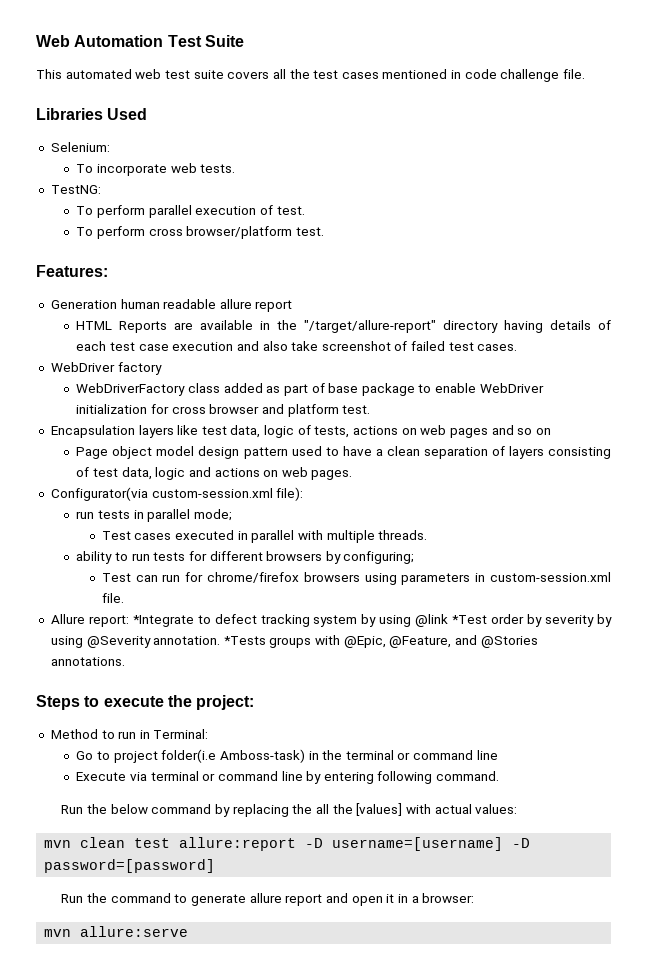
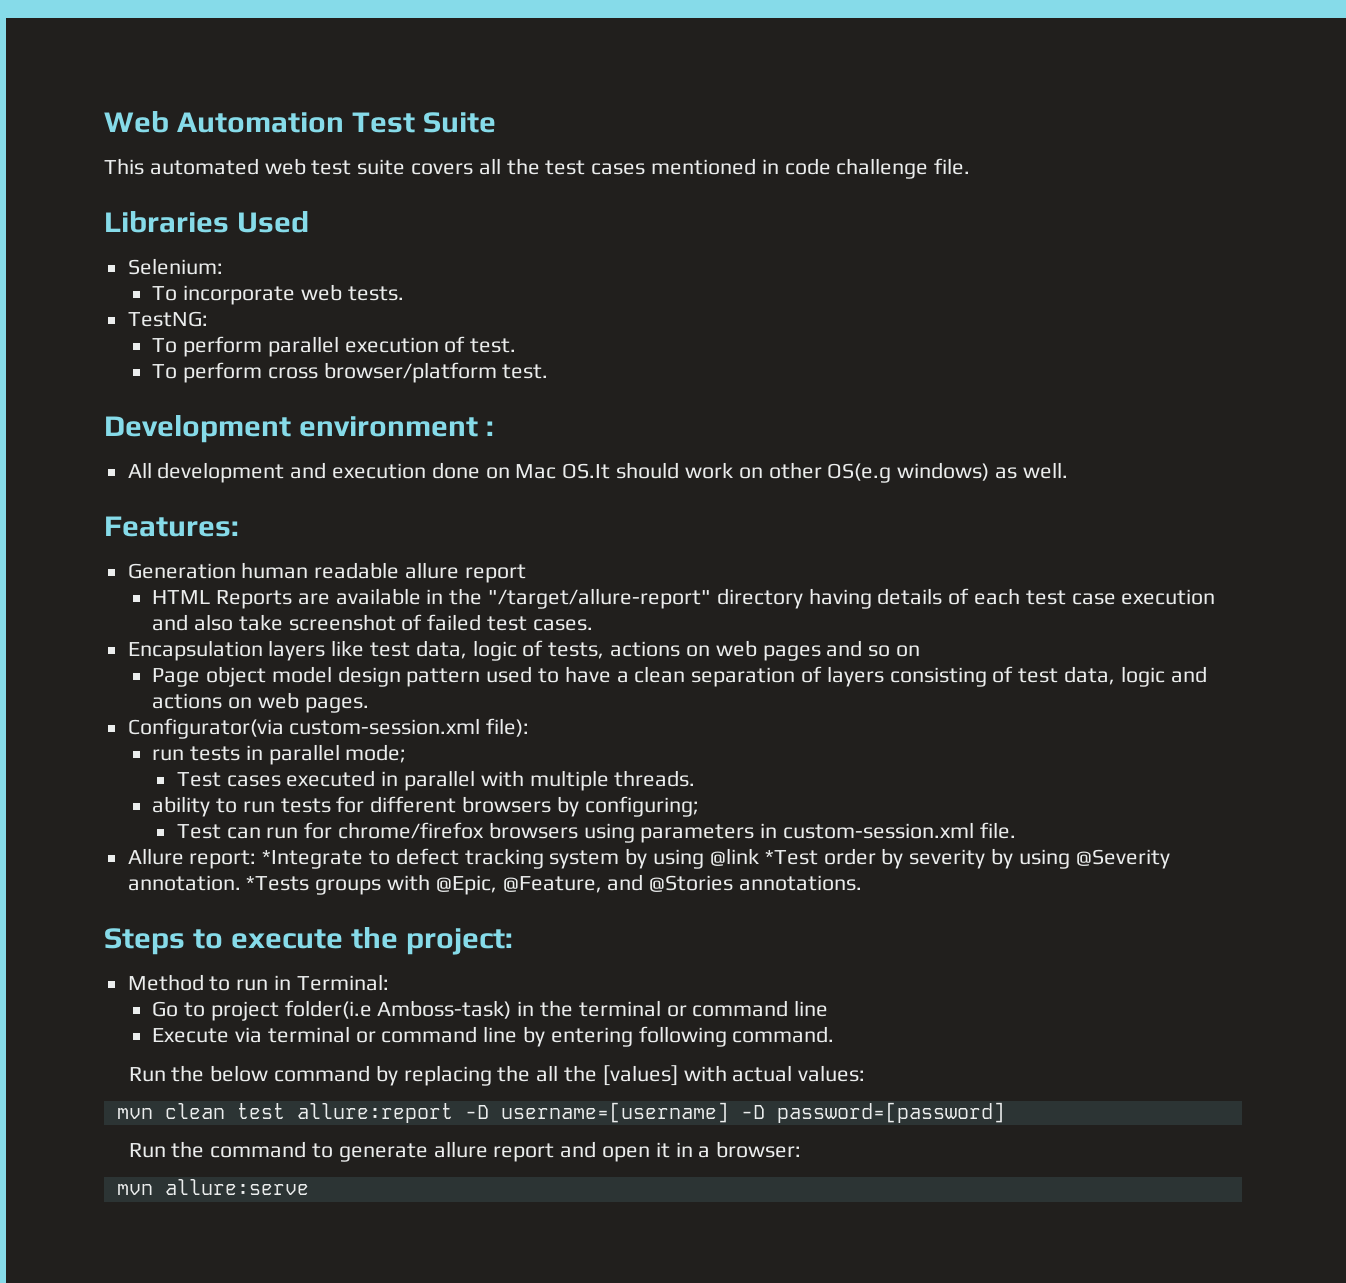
(324, 231) none -> [104,415,495,443] [127,462,1068,483] // Development environment : // All development and execution done on Mac OS.It should work on other OS(e.g windows) as well.
[50,362,162,375] [76,383,544,396] [76,404,371,417] // WebDriver factory // WebDriverFactory class added as part of base package to enable WebDriver initialization for cross browser and platform test. -> (593, 625) none

